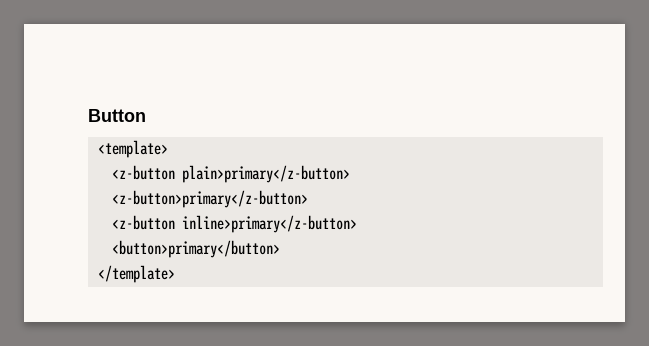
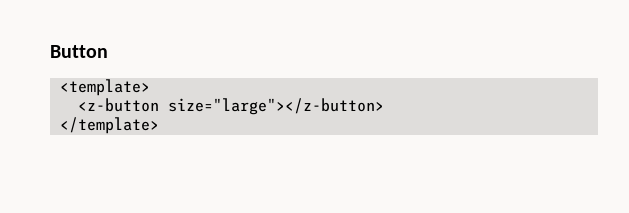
[181,165,350,183] [111,190,308,208] [111,215,357,233] [111,240,280,258] plain>primary</z-button> // <z-button>primary</z-button> // <z-button inline>primary</z-button> // <button>primary</button> -> [168,98,385,115] size="large"></z-button>

